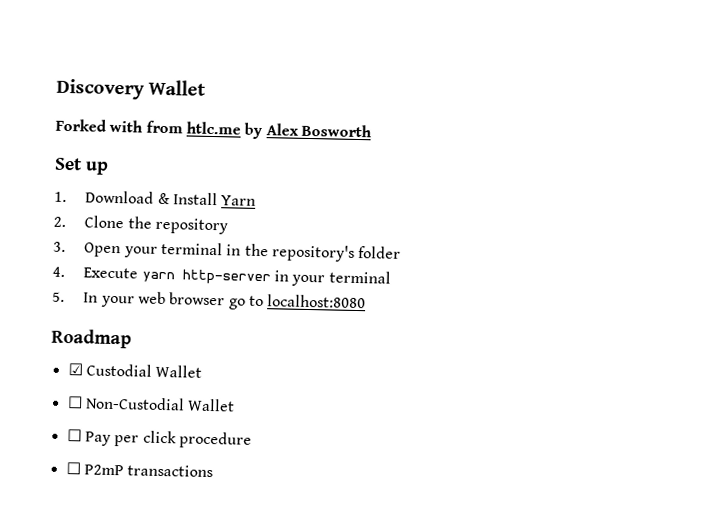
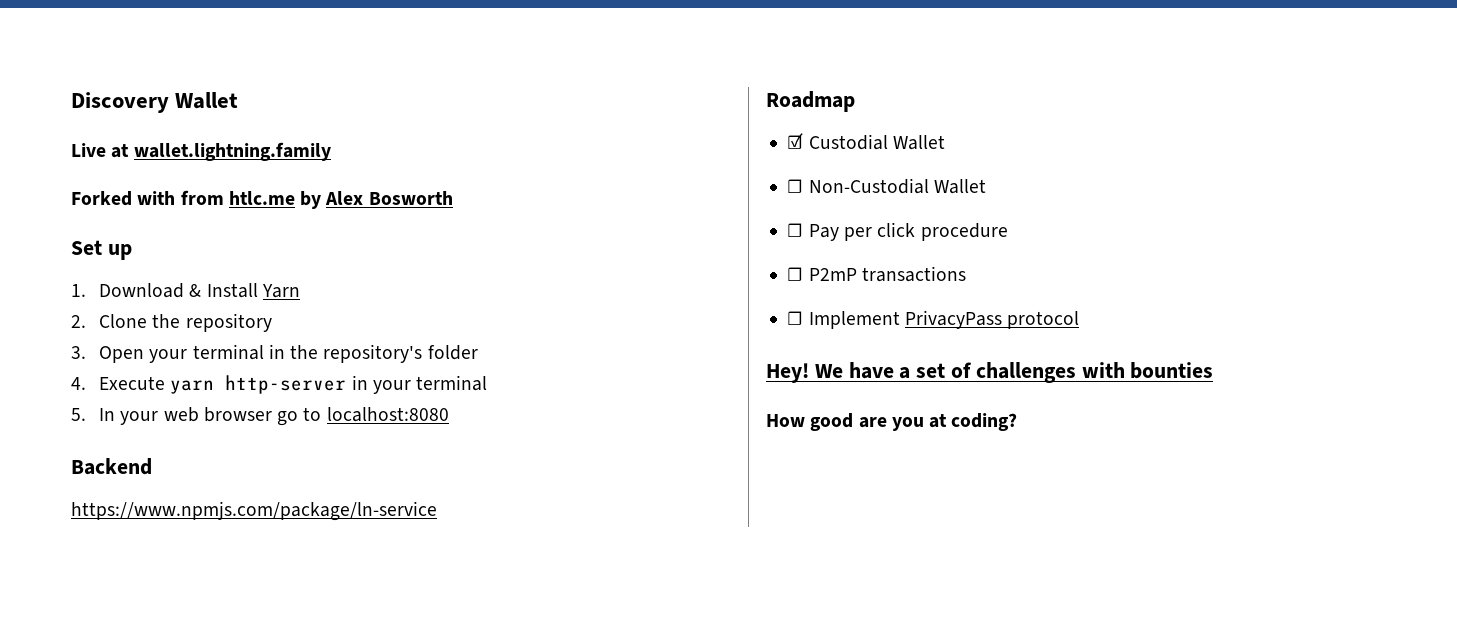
(207, 87) none -> [71,142,331,161] // Live at wallet.lightning.family
(367, 301) none -> [71,458,152,475] [71,501,437,521] // Backend // https://www.npmjs.com/package/ln-service
(214, 471) none -> [787,310,1080,329] [766,362,1214,383] [766,413,1018,431] // ☐ Implement PrivacyPass protocol // Hey! We have a set of challenges with bounties // How good are you at coding?

